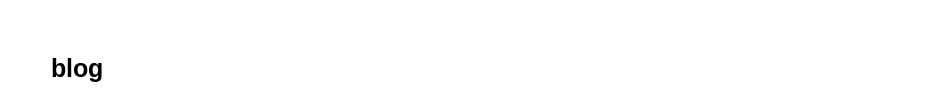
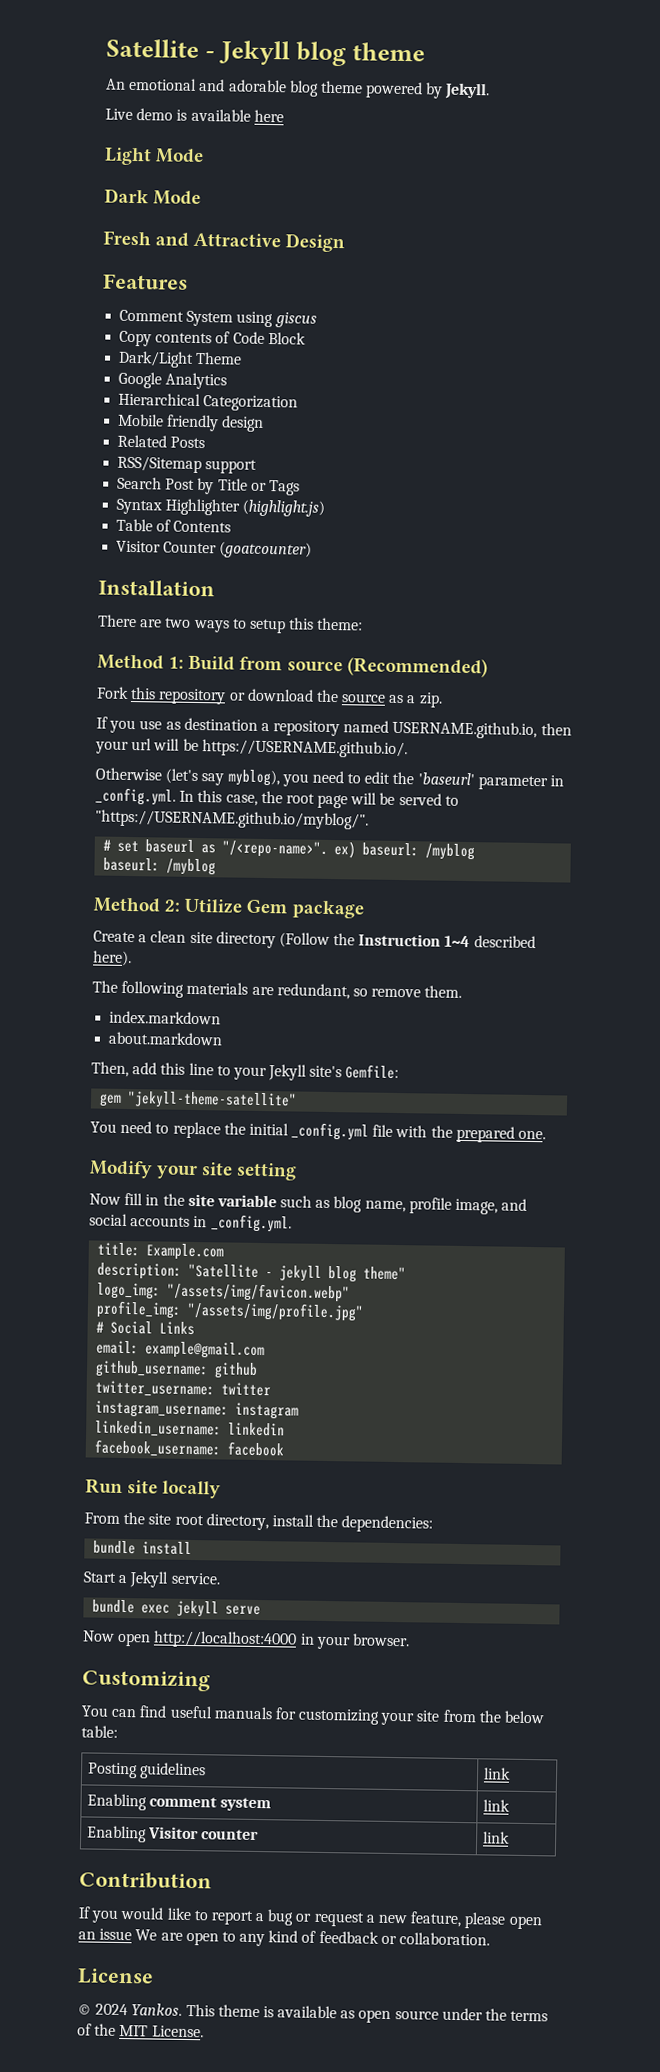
[51,58,103,82] blog -> [106,38,425,67] [106,77,491,100] [105,108,284,123] [104,147,205,166] [104,188,202,205] [103,230,346,253] [103,273,188,290] [119,309,317,328] [119,330,306,347] [118,350,243,368] [118,371,228,390] [118,392,299,412] [118,413,265,432] [117,434,206,449] [117,455,258,474] [117,476,300,496] [116,498,326,517] [116,518,232,533] [116,540,313,559] [98,579,215,597] [98,614,364,634] [97,654,488,678] [96,686,443,708] [96,716,572,740] [95,738,408,759] [95,767,565,791] [95,787,459,809] [95,809,369,830] [103,839,476,861] [103,857,217,876] [93,897,364,919] [93,930,536,949] [93,950,132,967] [92,980,463,1000] [109,1010,222,1025] [108,1031,224,1046] [91,1061,400,1081] [99,1091,298,1110] [90,1120,547,1143] [89,1160,298,1181] [89,1192,528,1215] [89,1213,292,1233] [97,1242,225,1261] [97,1262,407,1283] [97,1282,351,1303] [96,1300,365,1322] [96,1320,196,1336] [96,1340,266,1360] [95,1360,259,1379] [95,1380,272,1398] [95,1400,300,1420] [95,1420,286,1438] [94,1439,285,1458] [85,1478,222,1499] [84,1511,434,1533] [93,1540,193,1556] [83,1571,221,1588] [92,1599,262,1618] [82,1630,410,1650] [82,1670,211,1692] [81,1705,546,1726] [81,1725,118,1738] [86,1762,206,1780] [482,1767,511,1780] [86,1793,272,1812] [482,1799,510,1812] [86,1825,260,1843] [482,1831,510,1844] [79,1871,212,1890] [78,1906,542,1930] [78,1928,491,1947] [77,1968,154,1985] [77,2003,549,2024] [77,2023,204,2038] Satellite - Jekyll blog theme // An emotional and adorable blog theme powered by Jekyll. // Live demo is available here // Light Mode // Dark Mode // Fresh and Attractive Design // Features // Comment System using giscus // Copy contents of Code Block // Dark/Light Theme // Google Analytics // Hierarchical Categorization // Mobile friendly design // Related Posts // RSS/Sitemap support // Search Post by Title or Tags // Syntax Highlighter (highlight.js) // Table of Contents // Visitor Counter (goatcounter) // Installation // There are two ways to setup this theme: // Method 1: Build from source (Recommended) // Fork this repository or download the source as a zip. // If you use as destination a repository named USERNAME.github.io, then your url will be https://USERNAME.github.io/. // Otherwise (let's say myblog), you need to edit the 'baseurl' parameter in _config.yml. In this case, the root page will be served to "https://USERNAME.github.io/myblog/". // # set baseurl as "/<repo-name>". ex) baseurl: /myblog // baseurl: /myblog // Method 2: Utilize Gem package // Create a clean site directory (Follow the Instruction 1~4 described here). // The following materials are redundant, so remove them. // index.markdown // about.markdown // Then, add this line to your Jekyll site's Gemfile: // gem "jekyll-theme-satellite" // You need to replace the initial _config.yml file with the prepared one. // Modify your site setting // Now fill in the site variable such as blog name, profile image, and social accounts in _config.yml. // title: Example.com // description: "Satellite - jekyll blog theme" // logo_img: "/assets/img/favicon.webp" // profile_img: "/assets/img/profile.jpg" // # Social Links // email: example@gmail.com // github_username: github // twitter_username: twitter // instagram_username: instagram // linkedin_username: linkedin // facebook_username: facebook // Run site locally // From the site root directory, install the dependencies: // bundle install // Start a Jekyll service. // bundle exec jekyll serve // Now open http://localhost:4000 in your browser. // Customizing // You can find useful manuals for customizing your site from the below table: // Posting guidelines | link // Enabling comment system | link // Enabling Visitor counter | link // Contribution // If you would like to report a bug or request a new feature, please open an issue We are open to any kind of feedback or collaboration. // License // © 2024 Yankos. This theme is available as open source under the terms of the MIT License.

